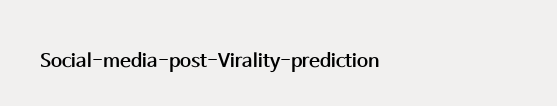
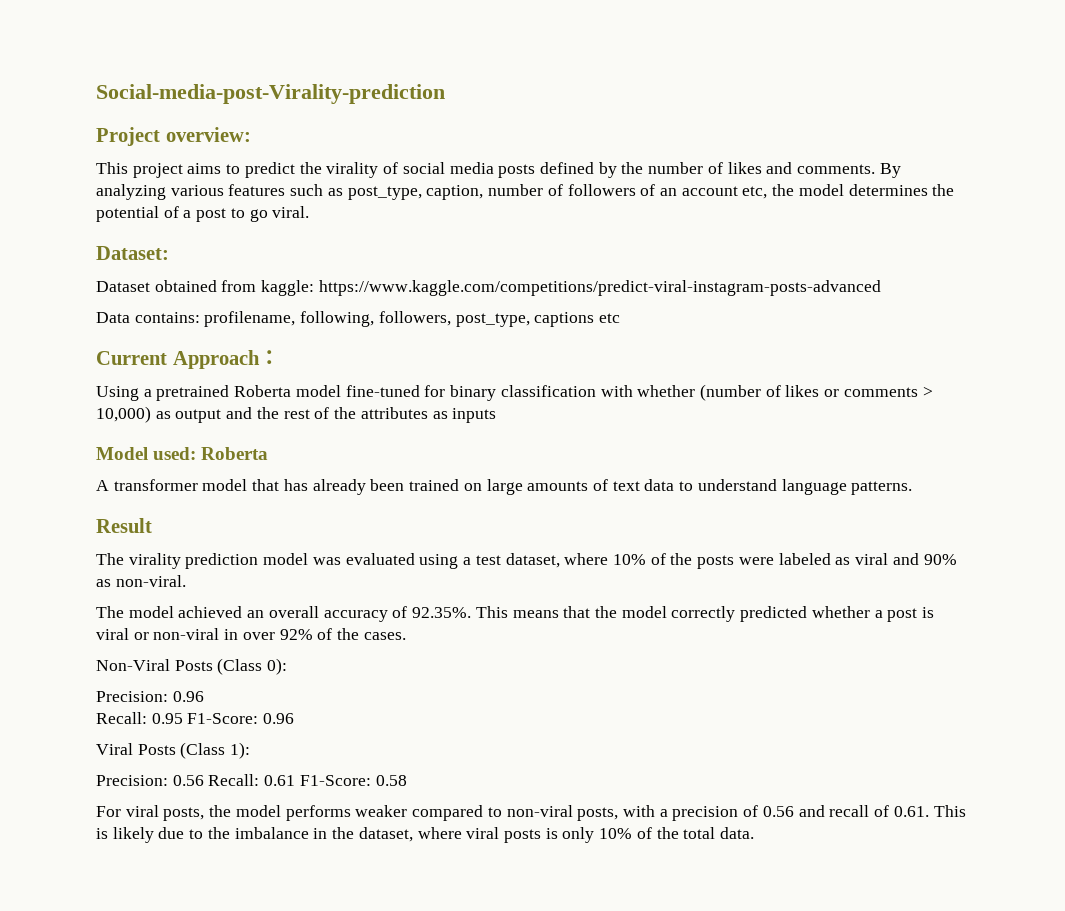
(379, 62) none -> [96,127,251,146] [96,162,901,178] [96,184,955,200] [96,206,310,222] [96,246,169,260] [96,280,881,296] [96,311,621,327] [96,350,280,369] [96,384,933,401] [96,406,497,423] [96,447,269,460] [96,479,913,495] [96,518,152,533] [96,553,957,569] [96,575,186,587] [96,606,935,622] [96,628,406,640] [96,658,288,675] [96,691,204,702] [96,712,295,724] [96,742,251,759] [96,774,407,786] [96,805,966,821] [96,827,755,843] // Project overview: // This project aims to predict the virality of social media posts defined by the number of likes and comments. By analyzing various features such as post_type, caption, number of followers of an account etc, the model determines the potential of a post to go viral. // Dataset: // Dataset obtained from kaggle: https://www.kaggle.com/competitions/predict-viral-instagram-posts-advanced // Data contains: profilename, following, followers, post_type, captions etc // Current Approach： // Using a pretrained Roberta model fine-tuned for binary classification with whether (number of likes or comments > 10,000) as output and the rest of the attributes as inputs // Model used: Roberta // A transformer model that has already been trained on large amounts of text data to understand language patterns. // Result // The virality prediction model was evaluated using a test dataset, where 10% of the posts were labeled as viral and 90% as non-viral. // The model achieved an overall accuracy of 92.35%. This means that the model correctly predicted whether a post is viral or non-viral in over 92% of the cases. // Non-Viral Posts (Class 0): // Precision: 0.96 // Recall: 0.95 F1-Score: 0.96 // Viral Posts (Class 1): // Precision: 0.56 Recall: 0.61 F1-Score: 0.58 // For viral posts, the model performs weaker compared to non-viral posts, with a precision of 0.56 and recall of 0.61. This is likely due to the imbalance in the dataset, where viral posts is only 10% of the total data.

